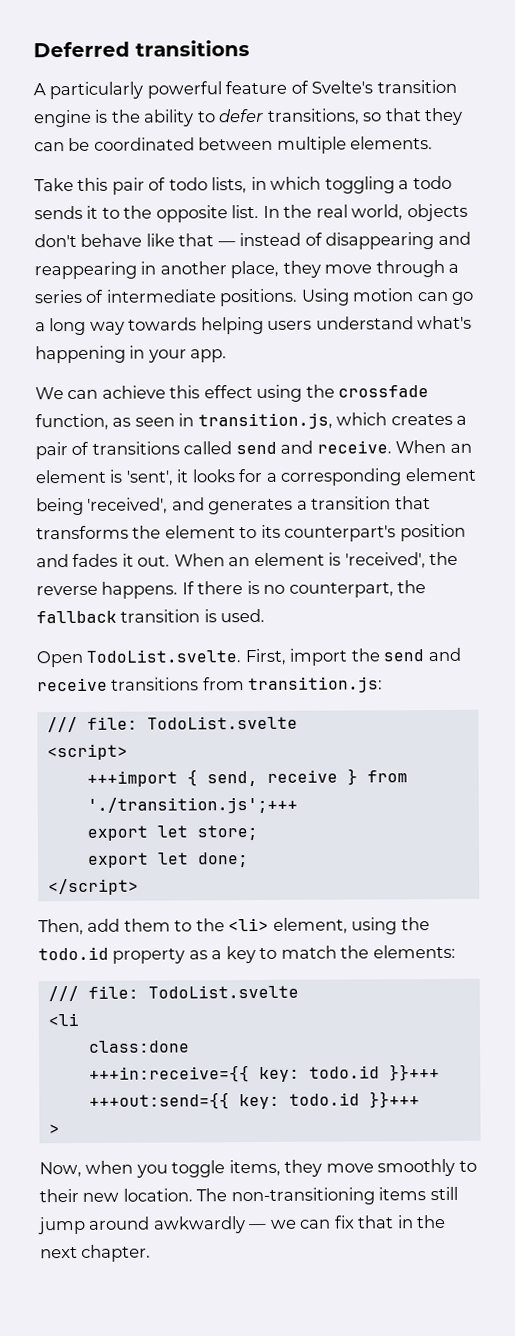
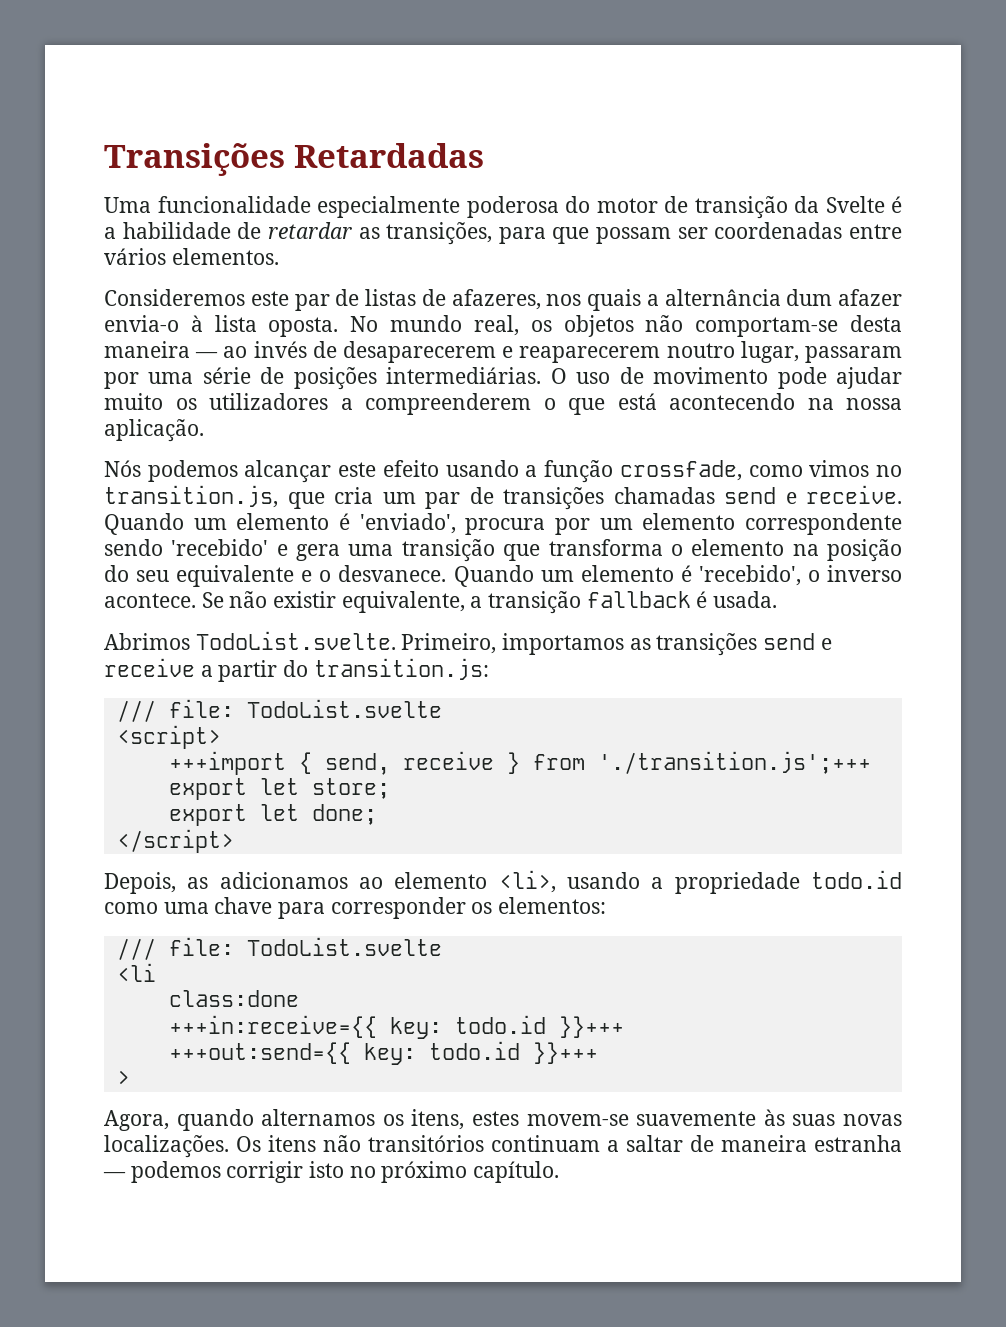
[33,40,250,58] [33,79,457,100] [33,107,464,128] [34,136,434,154] [34,175,452,195] [34,203,468,223] [34,231,471,250] [34,259,460,280] [34,288,475,307] [35,315,473,336] [35,345,228,364] [35,384,430,403] [35,412,468,431] [35,439,472,460] [35,467,476,486] [36,496,431,516] [36,523,466,542] [36,551,459,569] [36,580,427,599] [36,608,266,624] [36,647,461,668] [37,677,245,692] Deferred transitions // A particularly powerful feature of Svelte's transition engine is the ability to defer transitions, so that they can be coordinated between multiple elements. // Take this pair of todo lists, in which toggling a todo sends it to the opposite list. In the real world, objects don't behave like that — instead of disappearing and reappearing in another place, they move through a series of intermediate positions. Using motion can go a long way towards helping users understand what's happening in your app. // We can achieve this effect using the crossfade function, as seen in transition.js, which creates a pair of transitions called send and receive. When an element is 'sent', it looks for a corresponding element being 'received', and generates a transition that transforms the element to its counterpart's position and fades it out. When an element is 'received', the reverse happens. If there is no counterpart, the fallback transition is used. // Open TodoList.svelte. First, import the send and receive transitions from -> [104,143,484,176] [104,196,902,219] [104,222,902,245] [104,248,279,265] [104,289,902,311] [104,315,903,337] [104,341,902,363] [104,367,903,390] [104,393,902,415] [104,419,204,442] [104,460,903,483] [104,485,902,510] [104,513,902,535] [104,539,903,562] [104,565,903,587] [104,591,778,614] [104,631,832,656] [104,658,309,682] Transições Retardadas // Uma funcionalidade especialmente poderosa do motor de transição da Svelte é a habilidade de retardar as transições, para que possam ser coordenadas entre vários elementos. // Consideremos este par de listas de afazeres, nos quais a alternância dum afazer envia-o à lista oposta. No mundo real, os objetos não comportam-se desta maneira — ao invés de desaparecerem e reaparecerem noutro lugar, passaram por uma série de posições intermediárias. O uso de movimento pode ajudar muito os utilizadores a compreenderem o que está acontecendo na nossa aplicação. // Nós podemos alcançar este efeito usando a função crossfade, como vimos no transition.js, que cria um par de transições chamadas send e receive. Quando um elemento é 'enviado', procura por um elemento correspondente sendo 'recebido' e gera uma transição que transforma o elemento na posição do seu equivalente e o desvanece. Quando um elemento é 'recebido', o inverso acontece. Se não existir equivalente, a transição fallback é usada. // Abrimos TodoList.svelte. Primeiro, importamos as transições send e receive a partir do
[38,917,430,936] [38,944,456,964] Then, add them to the <li> element, using the todo.id property as a key to match the elements: -> [104,870,903,894] [104,897,607,919] Depois, as adicionamos ao elemento <li>, usando a propriedade todo.id como uma chave para corresponder os elementos:
[39,1158,477,1178] [39,1186,458,1206] [37,1214,447,1235] [40,1244,152,1262] Now, when you toggle items, they move smoothly to their new location. The non-transitioning items still jump around awkwardly — we can fix that in the next chapter. -> [104,1109,903,1131] [104,1135,902,1158] [103,1161,560,1183] Agora, quando alternamos os itens, estes movem-se suavemente às suas novas localizações. Os itens não transitórios continuam a saltar de maneira estranha — podemos corrigir isto no próximo capítulo.

